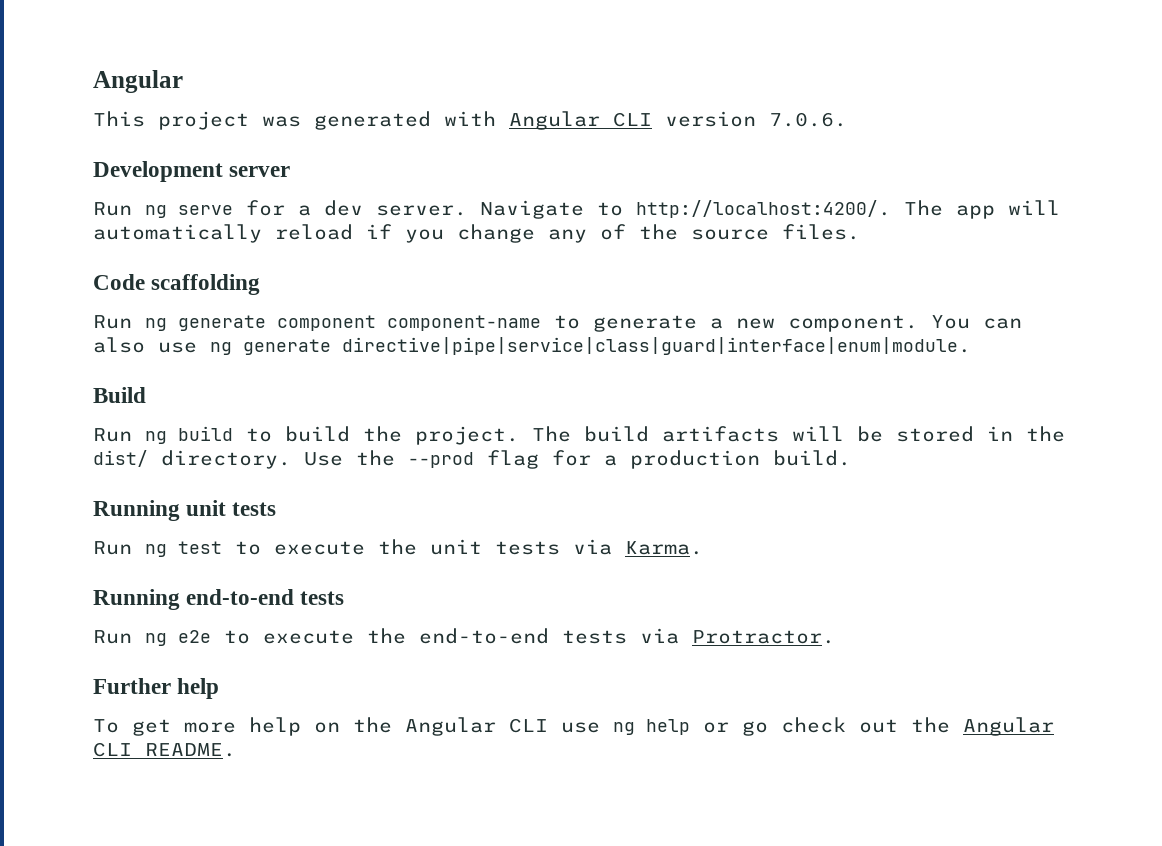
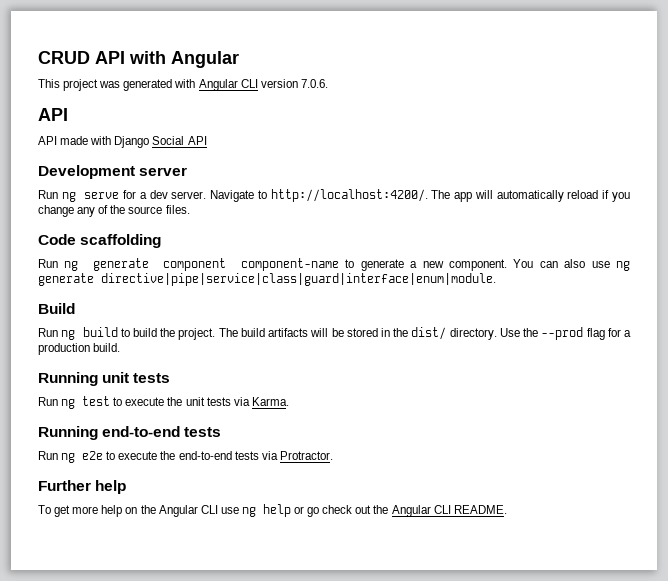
(93, 81) none -> [38,51,166,64] CRUD API with
(847, 119) none -> [38,108,68,121] [38,136,207,148] // API // API made with Django Social API

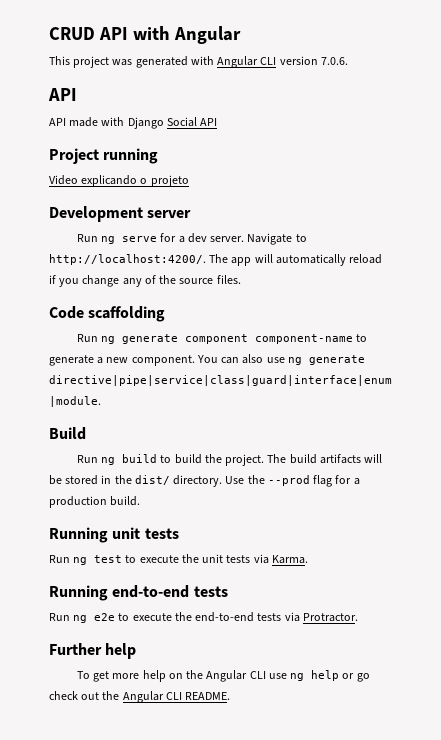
(207, 140) none -> [49,148,159,164] [49,175,189,187] // Project running // Video explicando o projeto

